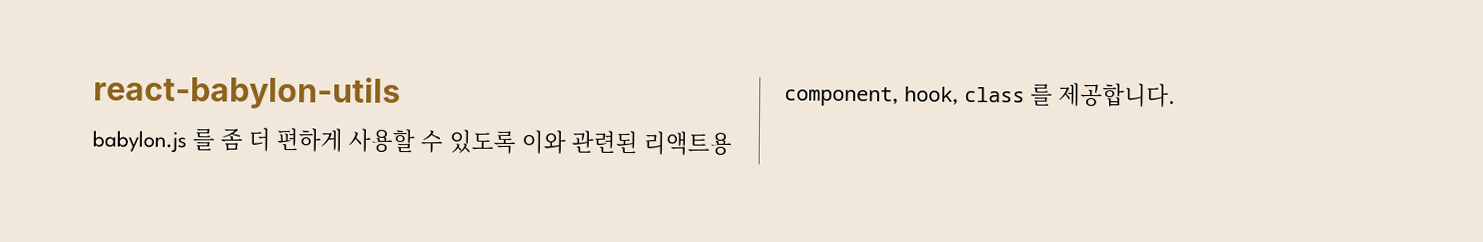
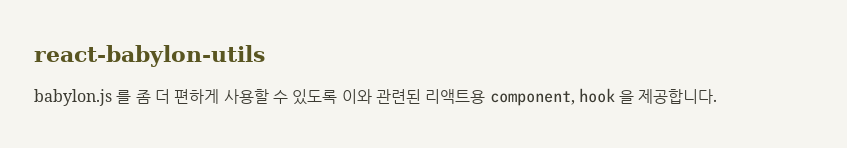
[904,83,1054,106] hook, class 를 -> [578,88,635,104] hook 을

